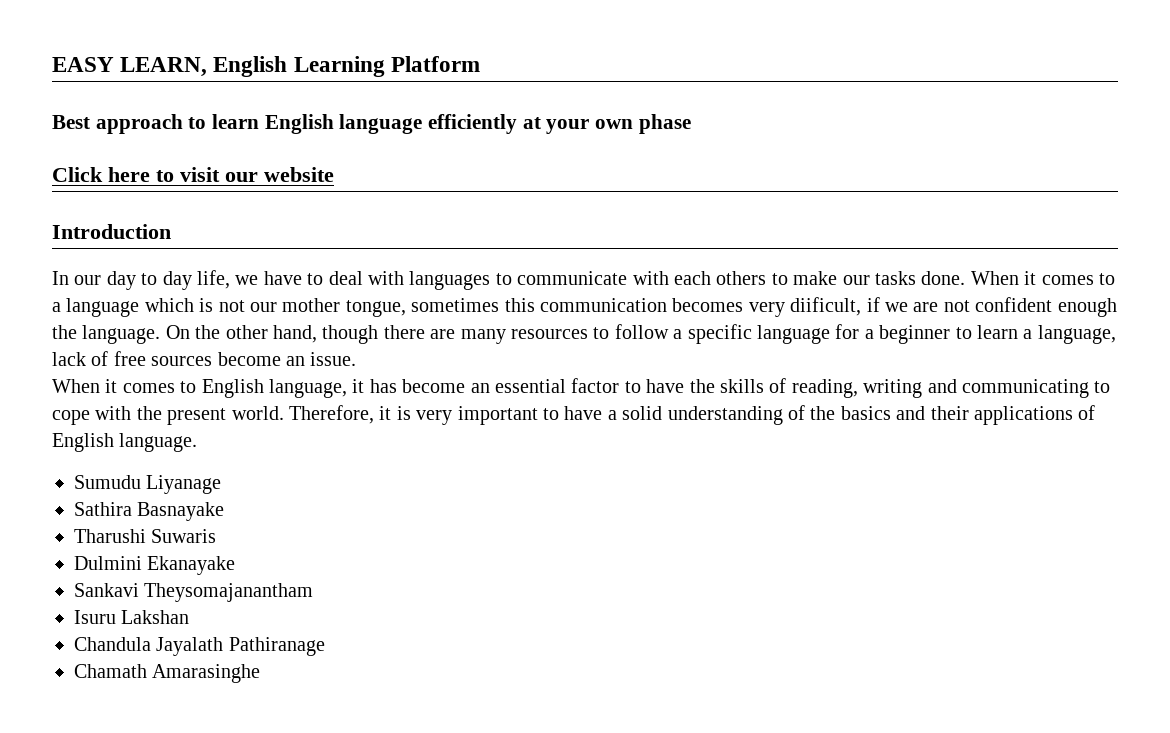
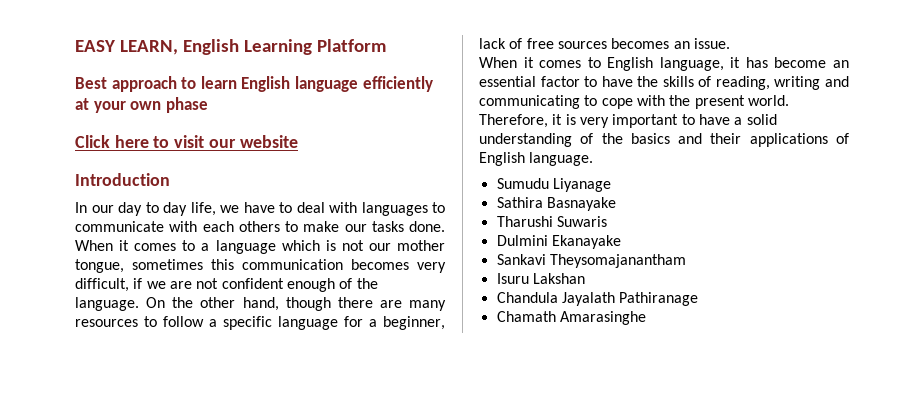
[790,297,862,316] diificult, -> [75,278,129,292] difficult,
(1117, 307) none -> [339,278,353,289] of
[879,325,1116,344] beginner to learn a language, -> [383,316,445,330] beginner,
[217,352,281,366] become -> [611,38,670,49] becomes

